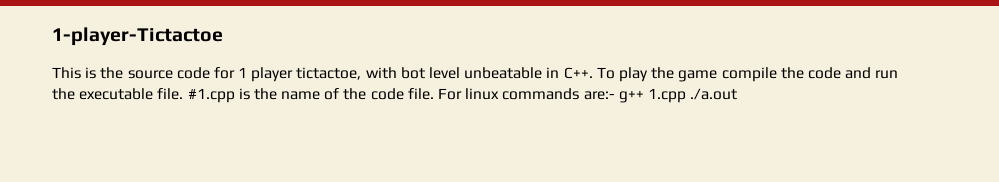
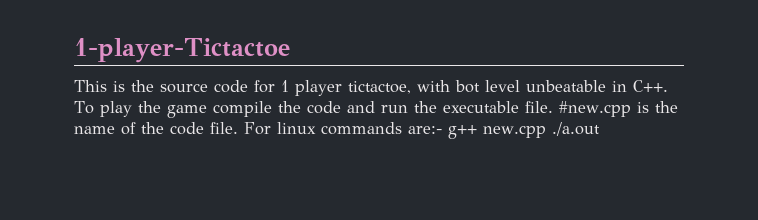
[187,88,235,103] #1.cpp -> [558,101,631,117] #new.cpp
[647,88,686,103] 1.cpp -> [483,125,546,138] new.cpp

